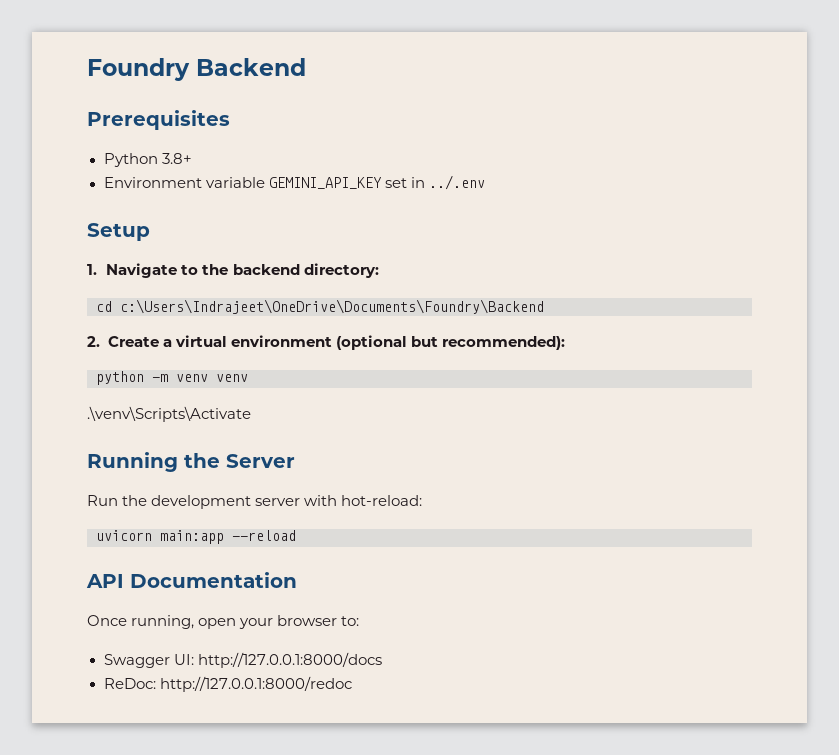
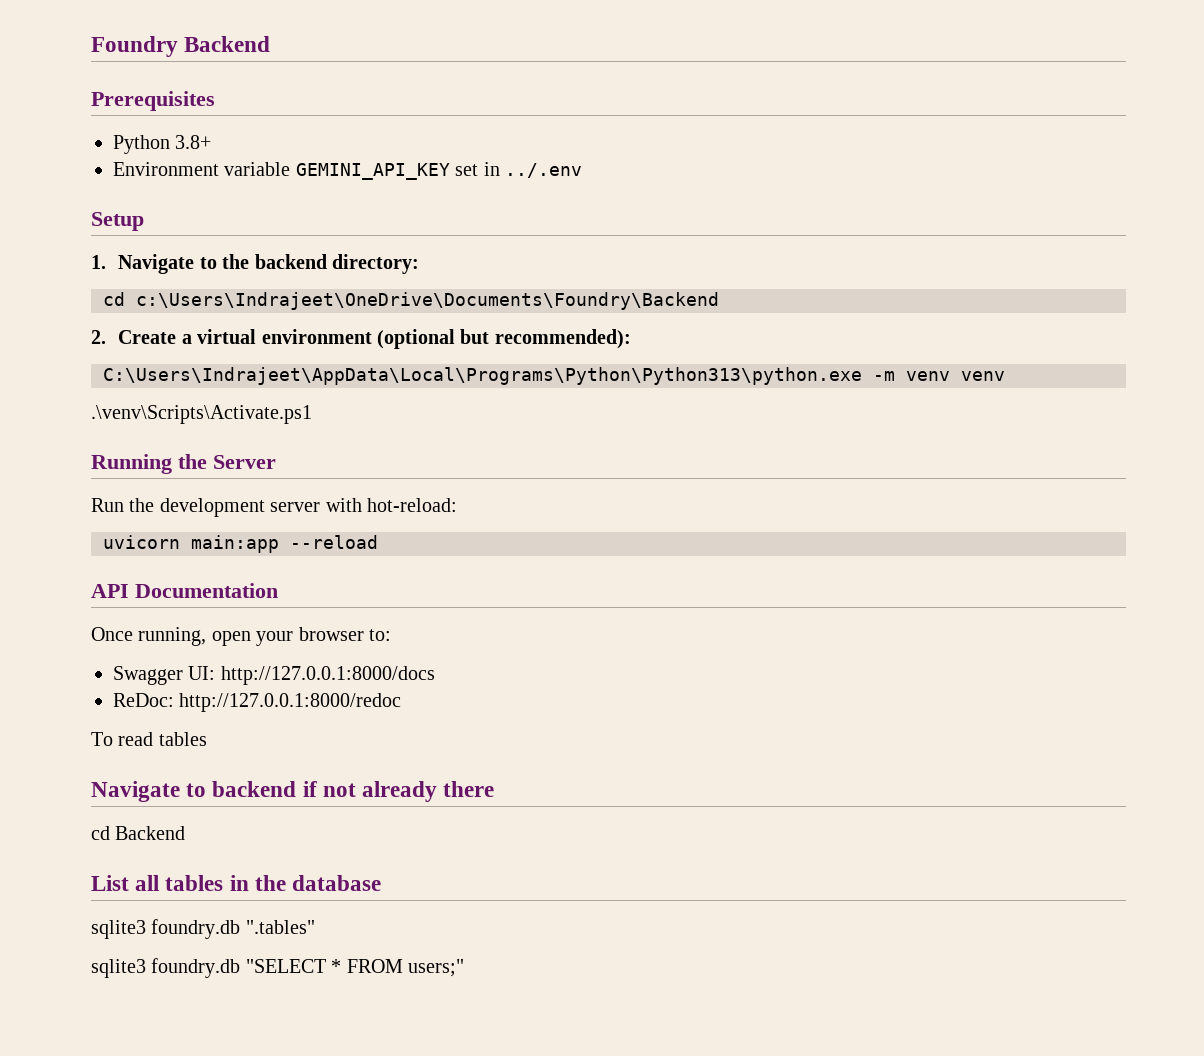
[96,371,144,385] python -> [103,367,862,385] C:\Users\Indrajeet\AppData\Local\Programs\Python\Python313\python.exe
[87,406,251,422] .\venv\Scripts\Activate -> [91,405,312,424] .\venv\Scripts\Activate.ps1
(352, 684) none -> [91,732,207,746] [91,781,495,802] [91,826,186,840] [91,875,382,891] [91,919,315,939] [91,958,464,978] // To read tables // Navigate to backend if not already there // cd Backend // List all tables in the database // sqlite3 foundry.db ".tables" // sqlite3 foundry.db "SELECT * FROM users;"

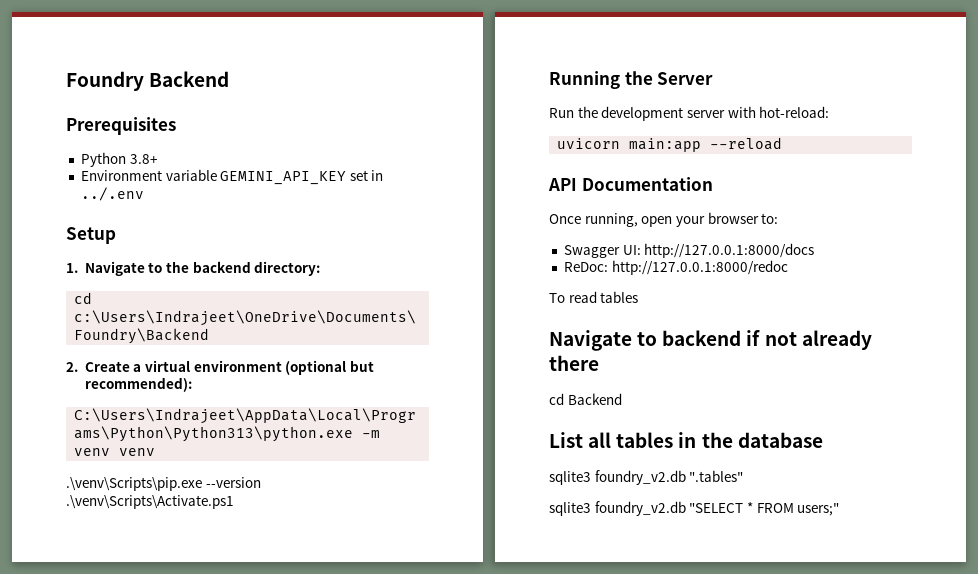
(1005, 376) none -> [66,477,261,491] .\venv\Scripts\pip.exe --version
[151,919,241,939] foundry.db -> [594,470,686,485] foundry_v2.db
[151,958,241,978] foundry.db -> [594,501,686,516] foundry_v2.db

